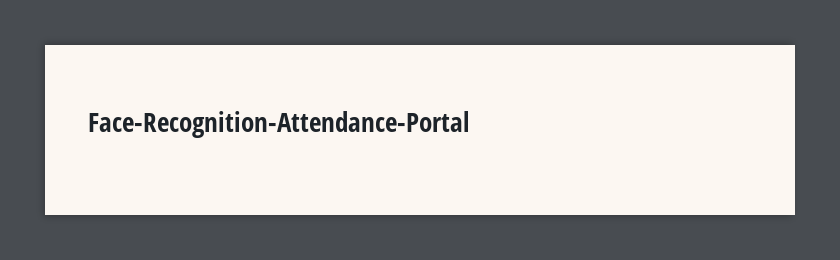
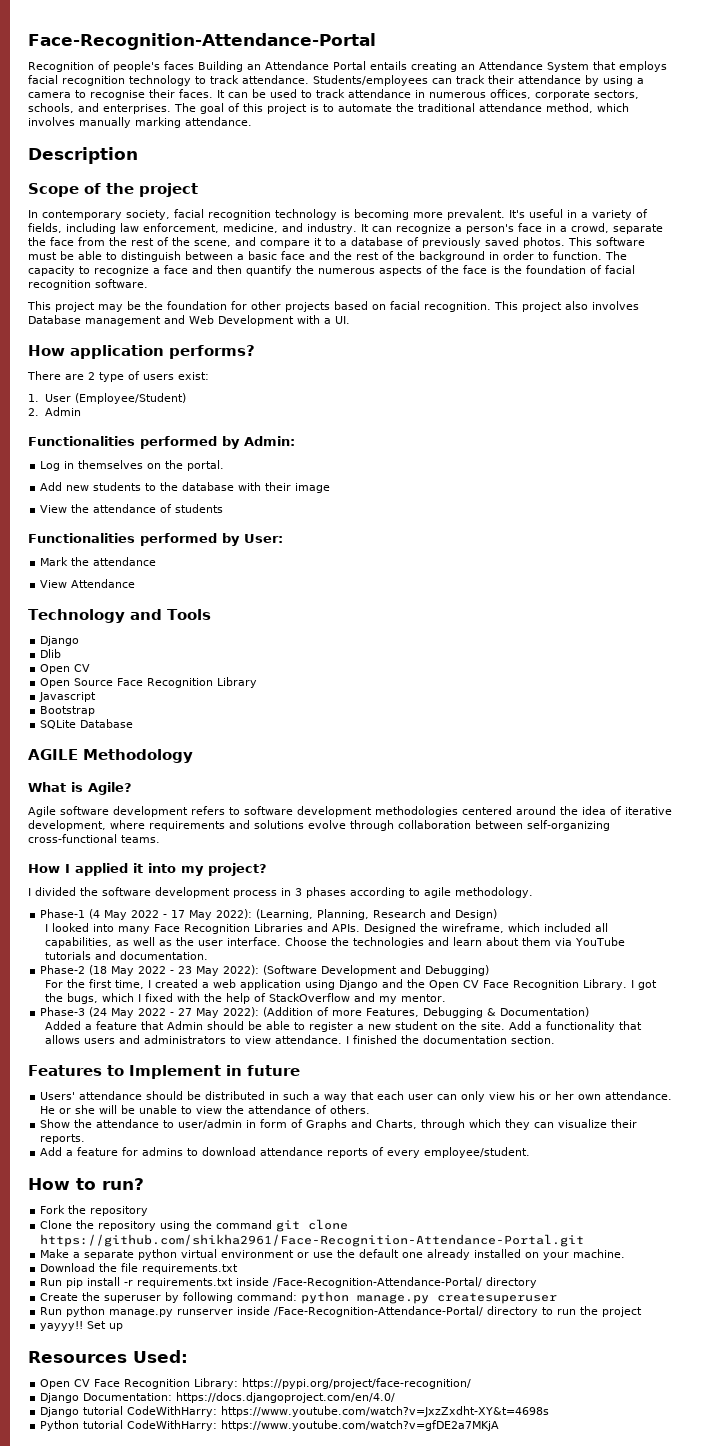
(469, 124) none -> [28,61,667,72] [28,75,644,86] [28,89,639,100] [28,103,629,114] [28,117,252,128] [28,147,138,164] [28,183,198,197] [28,209,648,220] [28,223,663,234] [28,237,645,248] [28,251,627,262] [28,265,635,276] [28,279,148,290] [27,301,639,312] [28,315,350,326] [28,345,255,359] [27,371,209,382] [28,393,186,404] [28,407,81,416] [28,436,295,449] [40,460,225,471] [40,482,331,493] [40,504,224,513] [28,533,283,546] [40,557,157,566] [40,579,136,588] [28,609,211,623] [40,636,80,646] [40,649,62,658] [40,664,91,674] [40,677,258,688] [39,692,97,702] [40,706,96,716] [40,719,134,729] [28,749,193,763] [28,782,132,795] [28,806,672,817] [28,820,610,831] [28,834,160,843] [28,863,267,876] [28,887,533,898] [40,909,498,920] [44,923,608,934] [44,937,625,948] [44,951,208,960] [40,965,490,976] [44,979,657,990] [44,993,446,1004] [40,1007,590,1018] [44,1021,642,1032] [44,1035,555,1044] [28,1065,300,1079] [40,1091,673,1102] [40,1105,371,1114] [40,1119,638,1130] [40,1134,86,1144] [40,1147,531,1158] [28,1178,144,1190] [40,1205,149,1216] [40,1219,349,1232] [40,1234,585,1247] [40,1249,626,1260] [40,1263,239,1274] [40,1277,538,1288] [40,1291,558,1304] [40,1306,643,1317] [40,1321,124,1331] [28,1350,188,1363] [40,1378,472,1389] [40,1392,396,1403] [40,1406,550,1417] [40,1420,500,1431] // Recognition of people's faces Building an Attendance Portal entails creating an Attendance System that employs facial recognition technology to track attendance. Students/employees can track their attendance by using a camera to recognise their faces. It can be used to track attendance in numerous offices, corporate sectors, schools, and enterprises. The goal of this project is to automate the traditional attendance method, which involves manually marking attendance. // Description // Scope of the project // In contemporary society, facial recognition technology is becoming more prevalent. It's useful in a variety of fields, including law enforcement, medicine, and industry. It can recognize a person's face in a crowd, separate the face from the rest of the scene, and compare it to a database of previously saved photos. This software must be able to distinguish between a basic face and the rest of the background in order to function. The capacity to recognize a face and then quantify the numerous aspects of the face is the foundation of facial recognition software. // This project may be the foundation for other projects based on facial recognition. This project also involves Database management and Web Development with a UI. // How application performs? // There are 2 type of users exist: // 1. User (Employee/Student) // 2. Admin // Functionalities performed by Admin: // Log in themselves on the portal. // Add new students to the database with their image // View the attendance of students // Functionalities performed by User: // Mark the attendance // View Attendance // Technology and Tools // Django // Dlib // Open CV // Open Source Face Recognition Library // Javascript // Bootstrap // SQLite Database // AGILE Methodology // What is Agile? // Agile software development refers to software development methodologies centered around the idea of iterative development, where requirements and solutions evolve through collaboration between self-organizing cross-functional teams. // How I applied it into my project? // I divided the software development process in 3 phases according to agile methodology. // Phase-1 (4 May 2022 - 17 May 2022): (Learning, Planning, Research and Design) // I looked into many Face Recognition Libraries and APIs. Designed the wireframe, which included all capabilities, as well as the user interface. Choose the technologies and learn about them via YouTube tutorials and documentation. // Phase-2 (18 May 2022 - 23 May 2022): (Software Development and Debugging) // For the first time, I created a web application using Django and the Open CV Face Recognition Library. I got the bugs, which I fixed with the help of StackOverflow and my mentor. // Phase-3 (24 May 2022 - 27 May 2022): (Addition of more Features, Debugging & Documentation) // Added a feature that Admin should be able to register a new student on the site. Add a functionality that allows users and administrators to view attendance. I finished the documentation section. // Features to Implement in future // Users' attendance should be distributed in such a way that each user can only view his or her own attendance. He or she will be unable to view the attendance of others. // Show the attendance to user/admin in form of Graphs and Charts, through which they can visualize their reports. // Add a feature for admins to download attendance reports of every employee/student. // How to run? // Fork the repository // Clone the repository using the command git clone https://github.com/shikha2961/Face-Recognition-Attendance-Portal.git // Make a separate python virtual environment or use the default one already installed on your machine. // Download the file requirements.txt // Run pip install -r requirements.txt inside /Face-Recognition-Attendance-Portal/ directory // Create the superuser by following command: python manage.py createsuperuser // Run python manage.py runserver inside /Face-Recognition-Attendance-Portal/ directory to run the project // yayyy!! Set up // Resources Used: // Open CV Face Recognition Library: https://pypi.org/project/face-recognition/ // Django Documentation: https://docs.djangoproject.com/en/4.0/ // Django tutorial CodeWithHarry: https://www.youtube.com/watch?v=JxzZxdht-XY&t=4698s // Python tutorial CodeWithHarry: https://www.youtube.com/watch?v=gfDE2a7MKjA

